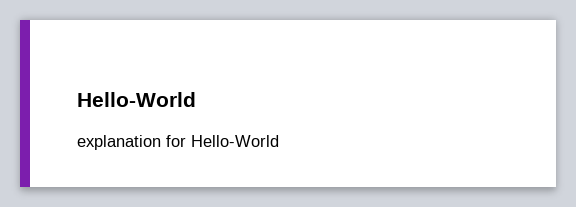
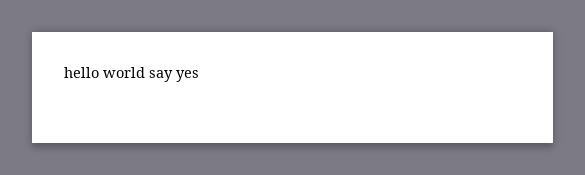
[77,92,196,107] [77,135,279,150] Hello-World // explanation for Hello-World -> [64,67,199,82] hello world say yes

